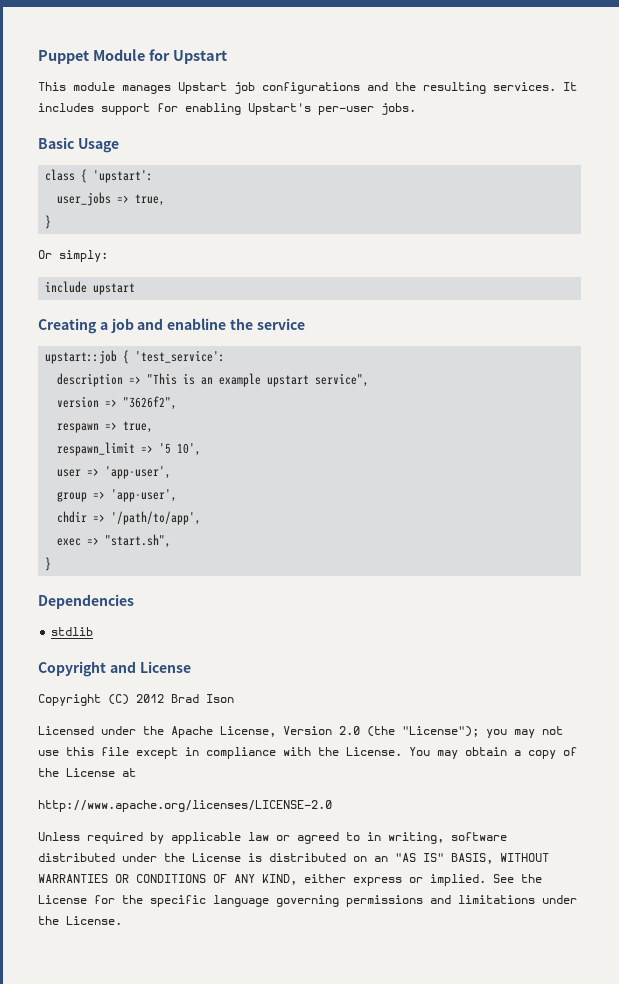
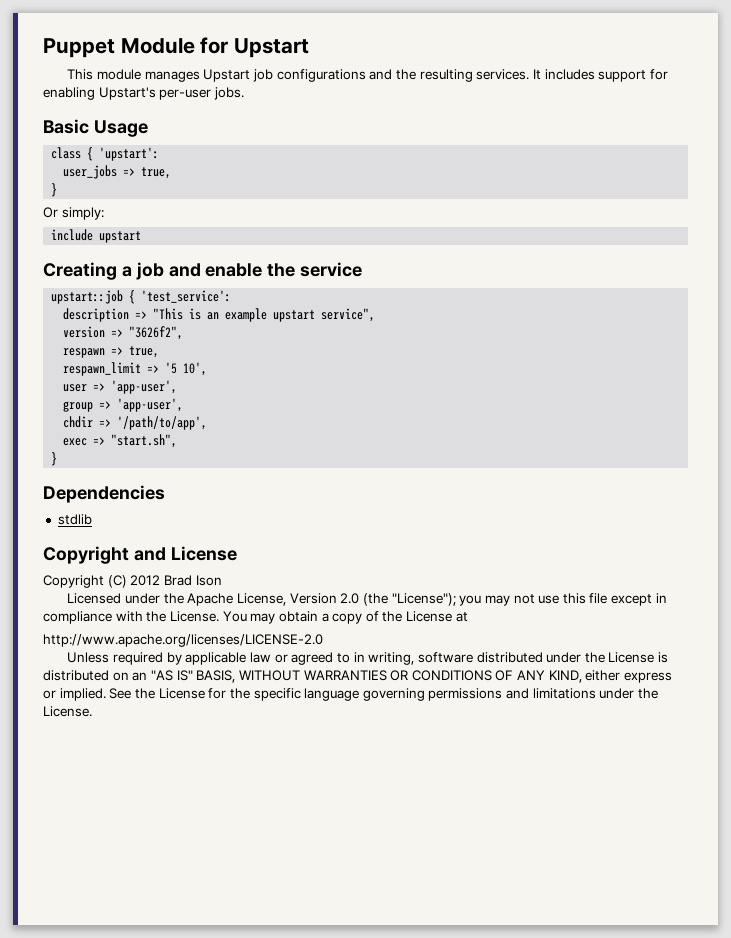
[167,318,227,330] enabline -> [205,263,263,277] enable

